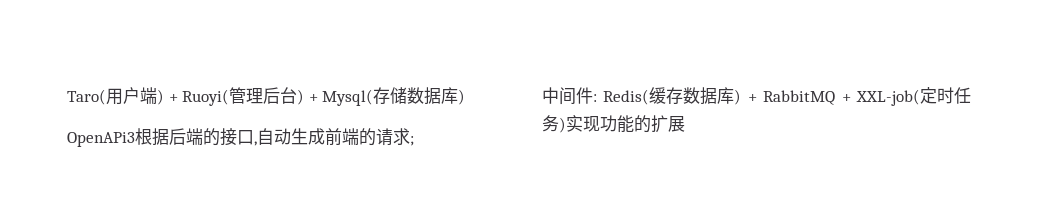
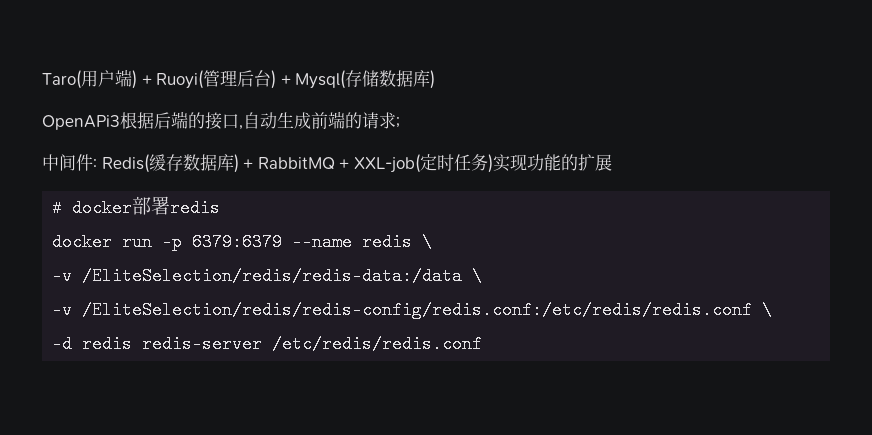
(685, 124) none -> [52,196,221,217] [52,233,433,251] [52,267,483,285] [52,301,773,319] [52,335,483,353] // # docker部署redis // docker run -p 6379:6379 --name redis \ // -v /EliteSelection/redis/redis-data:/data \ // -v /EliteSelection/redis/redis-config/redis.conf:/etc/redis/redis.conf \ // -d redis redis-server /etc/redis/redis.conf

